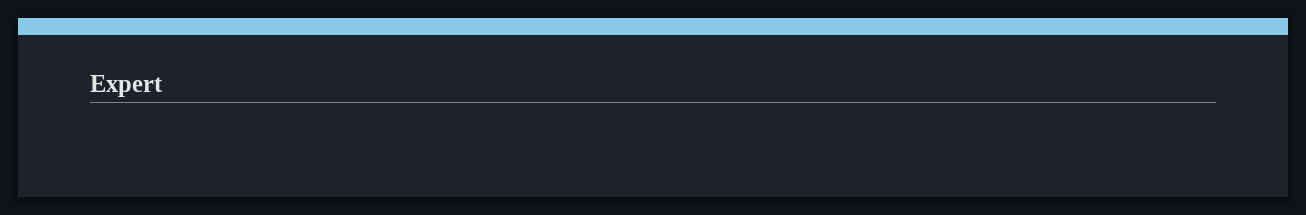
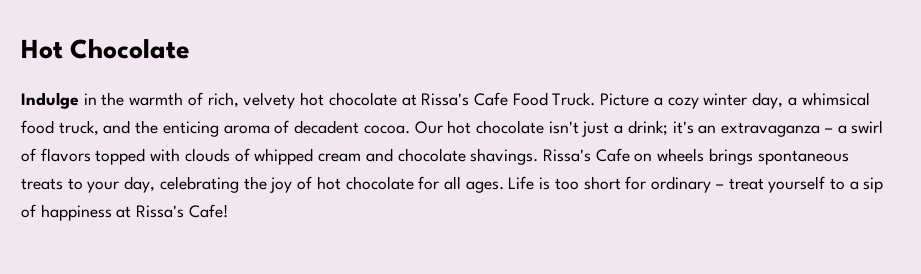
[90,75,163,97] Expert -> [21,39,191,59] [21,92,870,109] [21,120,884,137] [21,148,849,165] [21,176,884,193] [21,204,228,221] Hot Chocolate // Indulge in the warmth of rich, velvety hot chocolate at Rissa's Cafe Food Truck. Picture a cozy winter day, a whimsical food truck, and the enticing aroma of decadent cocoa. Our hot chocolate isn't just a drink; it's an extravaganza – a swirl of flavors topped with clouds of whipped cream and chocolate shavings. Rissa's Cafe on wheels brings spontaneous treats to your day, celebrating the joy of hot chocolate for all ages. Life is too short for ordinary – treat yourself to a sip of happiness at Rissa's Cafe!

